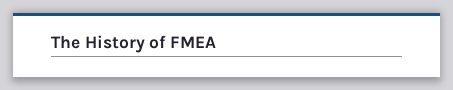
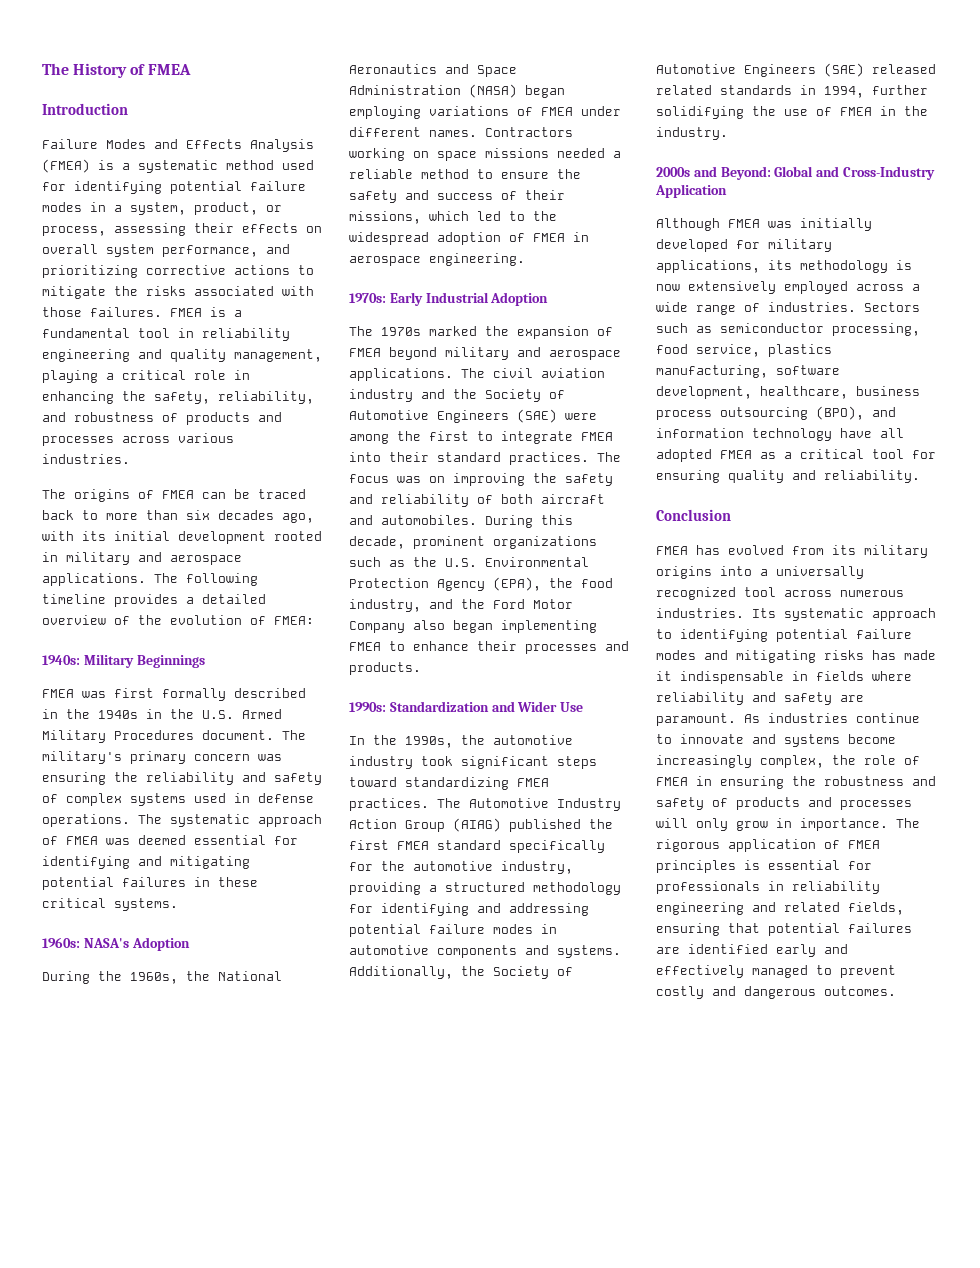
(217, 42) none -> [42,103,128,115] [42,139,314,152] [42,159,314,173] [42,181,306,194] [42,202,282,215] [42,223,322,236] [42,244,290,257] [42,265,314,278] [42,286,314,299] [42,307,242,317] [42,328,290,341] [42,349,322,362] [42,370,250,383] [42,391,314,404] [42,412,282,425] [42,433,234,446] [42,454,130,464] [42,489,306,502] [42,510,314,523] [42,531,322,544] [42,552,242,565] [42,573,258,586] [42,594,266,607] [42,615,314,625] [42,654,205,668] [42,688,306,701] [42,709,282,719] [42,730,306,743] [42,751,282,764] [42,772,322,785] [42,793,314,806] [42,814,322,827] [42,835,298,845] [42,856,250,869] [42,877,258,890] [42,898,178,911] [42,937,190,951] [42,971,282,984] [349,64,517,77] [349,84,565,98] [349,106,621,119] [349,127,573,137] [349,148,621,161] [349,169,581,179] [349,190,565,203] [349,211,557,224] [349,232,589,245] [349,253,525,266] [349,292,549,306] [349,326,613,339] [349,347,621,360] [349,368,605,381] [349,389,565,402] [349,409,597,423] [349,431,613,444] [349,452,621,465] [349,473,613,486] [349,494,605,507] [349,515,573,528] [349,536,597,549] [349,557,589,567] [349,577,613,591] [349,599,573,612] [349,620,597,633] [349,641,629,654] [349,662,421,675] [349,701,584,712] [349,735,573,748] [349,756,597,769] [349,777,549,790] [349,798,621,811] [349,818,613,832] [349,840,605,853] [349,861,573,874] [349,882,621,895] [349,903,589,916] [349,924,557,937] [349,945,621,958] [349,966,573,979] [656,63,936,77] [656,85,928,98] [656,106,928,119] [656,127,728,140] [656,166,935,180] [655,184,727,198] [656,218,872,231] [656,239,832,252] [656,260,912,273] [656,281,920,294] [656,302,920,315] [656,323,920,336] [656,344,832,357] [656,365,840,378] [656,386,920,399] [656,406,896,420] [656,428,904,441] [656,449,936,462] [656,470,920,483] [656,509,731,521] [656,545,928,558] [656,566,864,579] [656,587,904,600] [656,608,936,621] [656,629,912,642] [656,650,936,663] [656,671,912,684] [656,692,864,705] [656,713,920,726] [656,734,896,747] [656,755,920,768] [656,776,936,789] [656,797,912,810] [656,818,920,831] [656,839,880,852] [656,860,872,873] [656,881,880,894] [656,902,904,915] [656,923,912,936] [656,944,848,957] [656,965,896,978] [656,986,896,999] // Introduction // Failure Modes and Effects Analysis (FMEA) is a systematic method used for identifying potential failure modes in a system, product, or process, assessing their effects on overall system performance, and prioritizing corrective actions to mitigate the risks associated with those failures. FMEA is a fundamental tool in reliability engineering and quality management, playing a critical role in enhancing the safety, reliability, and robustness of products and processes across various industries. // The origins of FMEA can be traced back to more than six decades ago, with its initial development rooted in military and aerospace applications. The following timeline provides a detailed overview of the evolution of FMEA: // 1940s: Military Beginnings // FMEA was first formally described in the 1940s in the U.S. Armed Military Procedures document. The military's primary concern was ensuring the reliability and safety of complex systems used in defense operations. The systematic approach of FMEA was deemed essential for identifying and mitigating potential failures in these critical systems. // 1960s: NASA's Adoption // During the 1960s, the National Aeronautics and Space Administration (NASA) began employing variations of FMEA under different names. Contractors working on space missions needed a reliable method to ensure the safety and success of their missions, which led to the widespread adoption of FMEA in aerospace engineering. // 1970s: Early Industrial Adoption // The 1970s marked the expansion of FMEA beyond military and aerospace applications. The civil aviation industry and the Society of Automotive Engineers (SAE) were among the first to integrate FMEA into their standard practices. The focus was on improving the safety and reliability of both aircraft and automobiles. During this decade, prominent organizations such as the U.S. Environmental Protection Agency (EPA), the food industry, and the Ford Motor Company also began implementing FMEA to enhance their processes and products. // 1990s: Standardization and Wider Use // In the 1990s, the automotive industry took significant steps toward standardizing FMEA practices. The Automotive Industry Action Group (AIAG) published the first FMEA standard specifically for the automotive industry, providing a structured methodology for identifying and addressing potential failure modes in automotive components and systems. Additionally, the Society of Automotive Engineers (SAE) released related standards in 1994, further solidifying the use of FMEA in the industry. // 2000s and Beyond: Global and Cross-Industry Application // Although FMEA was initially developed for military applications, its methodology is now extensively employed across a wide range of industries. Sectors such as semiconductor processing, food service, plastics manufacturing, software development, healthcare, business process outsourcing (BPO), and information technology have all adopted FMEA as a critical tool for ensuring quality and reliability. // Conclusion // FMEA has evolved from its military origins into a universally recognized tool across numerous industries. Its systematic approach to identifying potential failure modes and mitigating risks has made it indispensable in fields where reliability and safety are paramount. As industries continue to innovate and systems become increasingly complex, the role of FMEA in ensuring the robustness and safety of products and processes will only grow in importance. The rigorous application of FMEA principles is essential for professionals in reliability engineering and related fields, ensuring that potential failures are identified early and effectively managed to prevent costly and dangerous outcomes.

